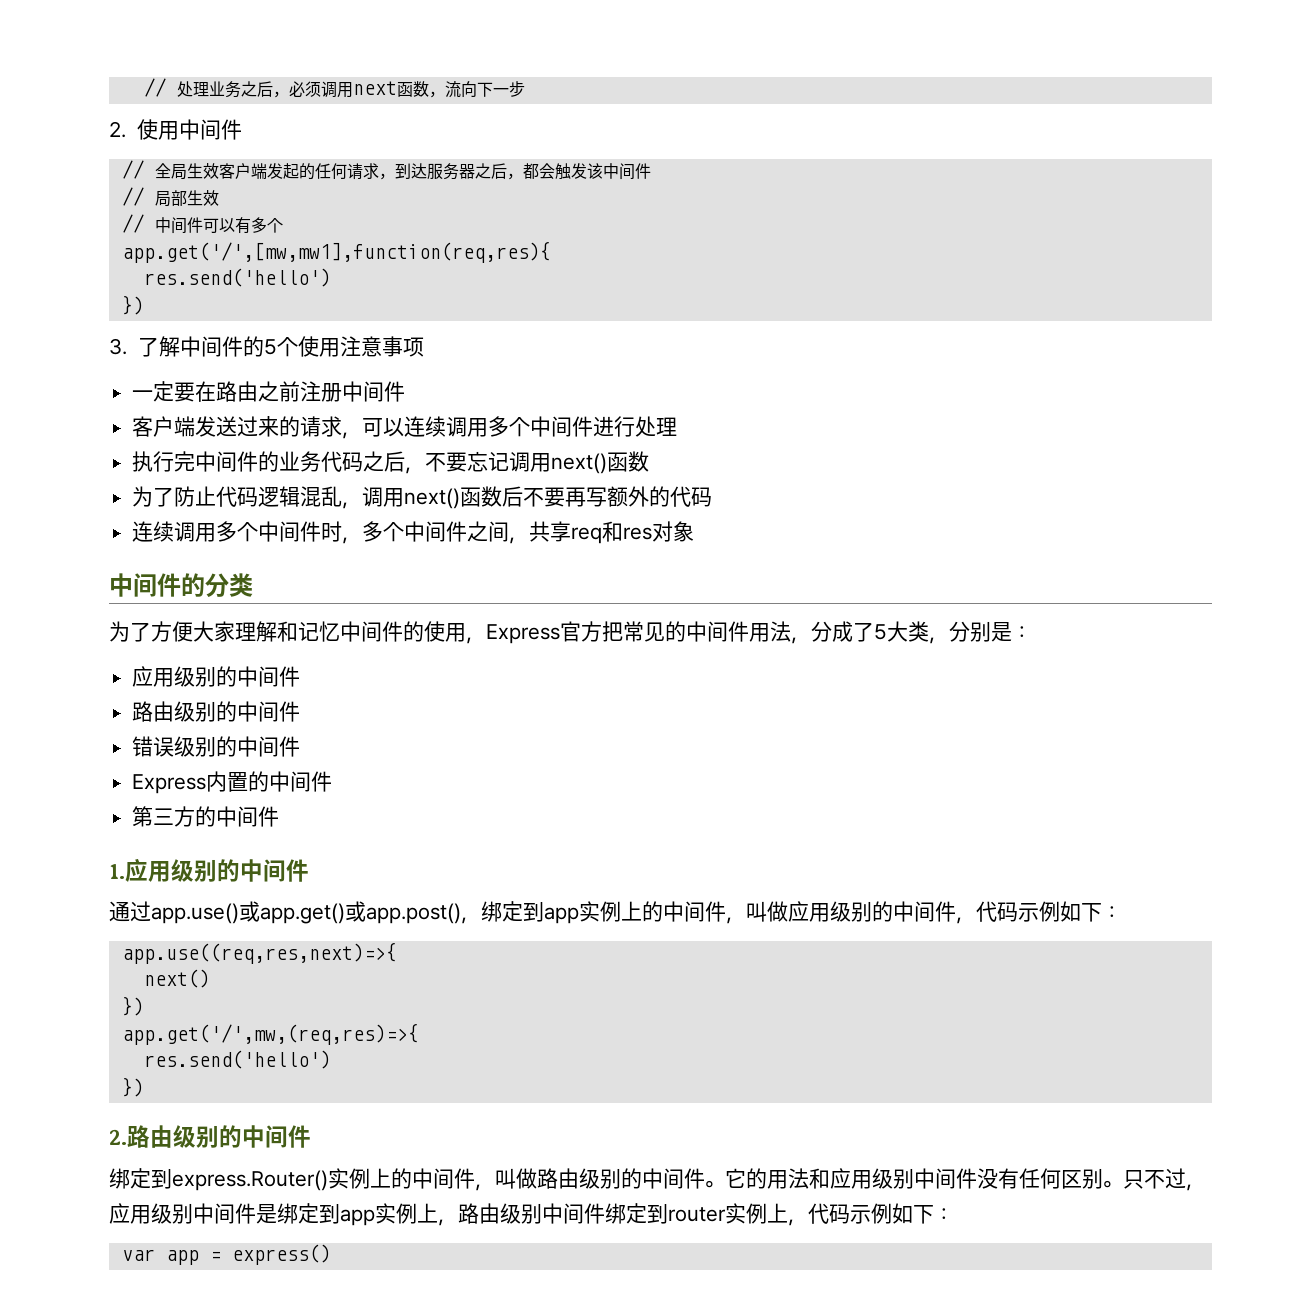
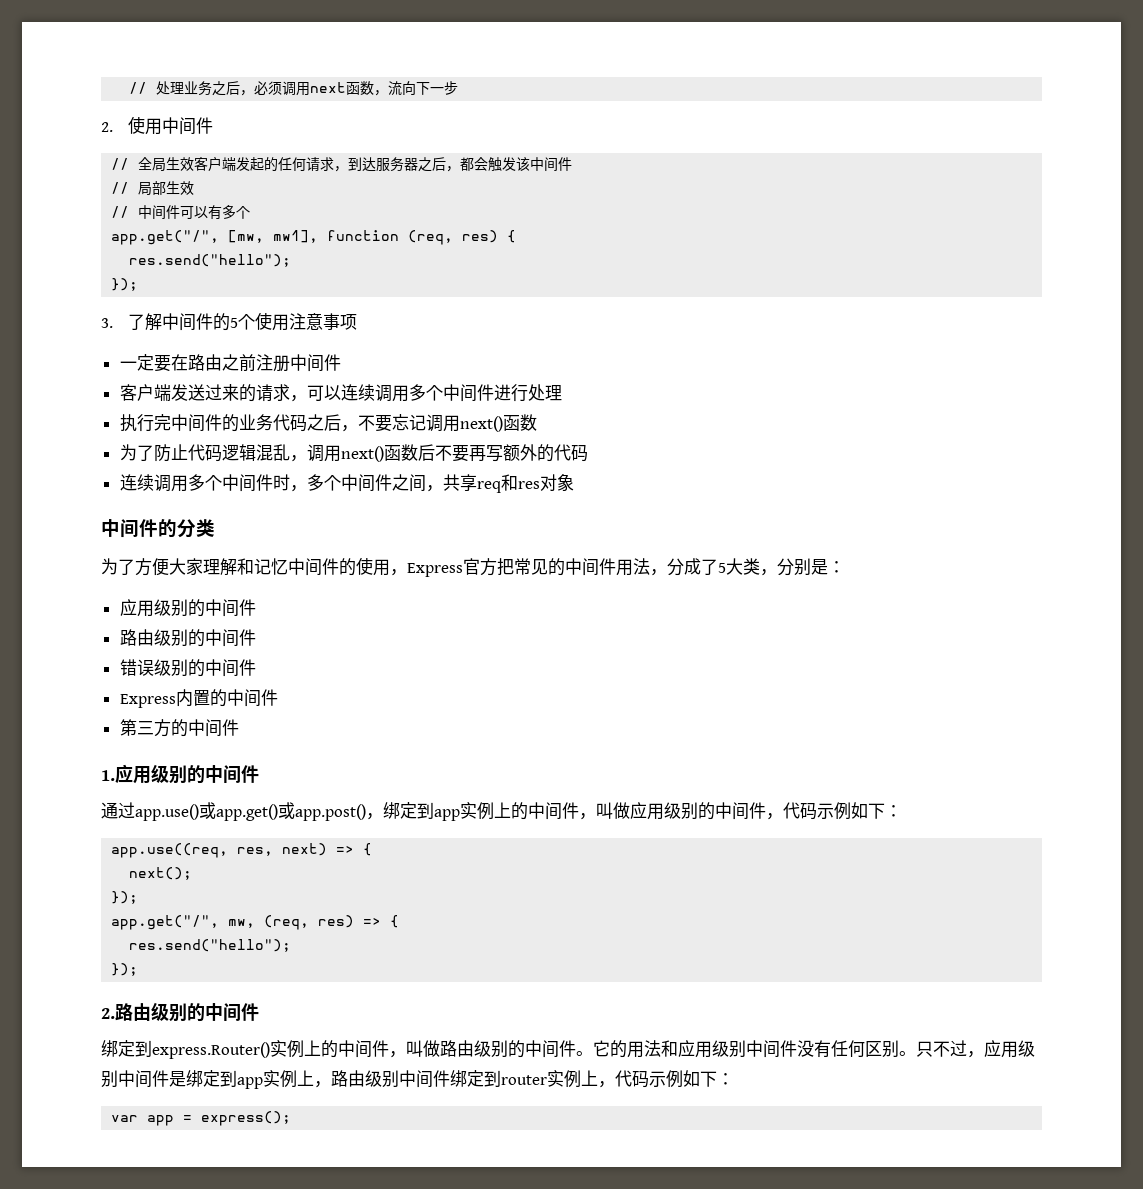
[121,241,551,263] [143,268,331,287] [121,295,144,315] app.get('/',[mw,mw1],function(req,res){ // res.send('hello') // }) -> [111,230,517,245] [129,254,292,267] [111,278,139,291] app.get("/", [mw, mw1], function (req, res) { // res.send("hello"); // });
[121,942,397,964] [143,969,210,988] [121,996,144,1016] [121,1023,419,1045] [143,1050,331,1069] [121,1077,144,1097] app.use((req,res,next)=>{ // next() // }) // app.get('/',mw,(req,res)=>{ // res.send('hello') // }) -> [111,843,373,858] [129,867,193,880] [111,891,139,904] [111,915,400,930] [129,939,292,952] [111,963,139,976] app.use((req, res, next) => { // next(); // }); // app.get("/", mw, (req, res) => { // res.send("hello"); // });
[231,1244,331,1265] express() -> [201,1111,292,1126] express();

